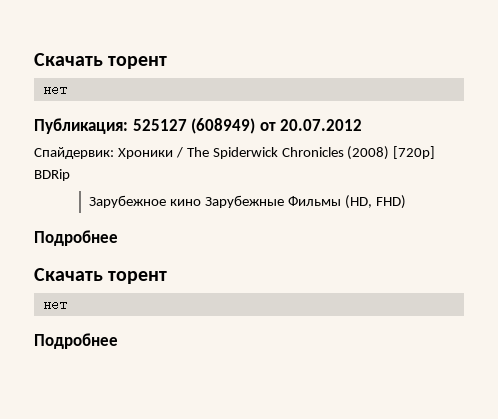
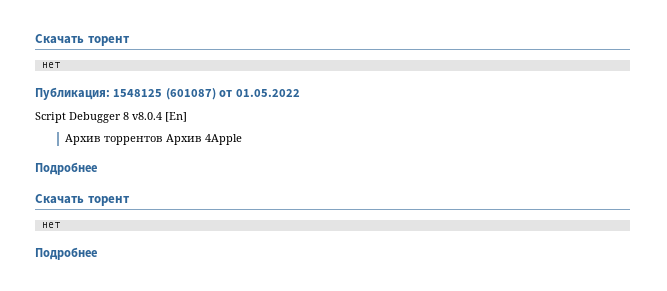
[132,118,363,134] [34,146,436,160] [34,169,70,181] [89,195,406,209] 525127 (608949) от 20.07.2012 // Спайдервик: Хроники / The Spiderwick Chronicles (2008) [720p] BDRip // Зарубежное кино Зарубежные Фильмы (HD, FHD) -> [113,88,300,100] [35,112,187,123] [64,134,242,145] 1548125 (601087) от 01.05.2022 // Script Debugger 8 v8.0.4 [En] // Архив торрентов Архив 4Apple

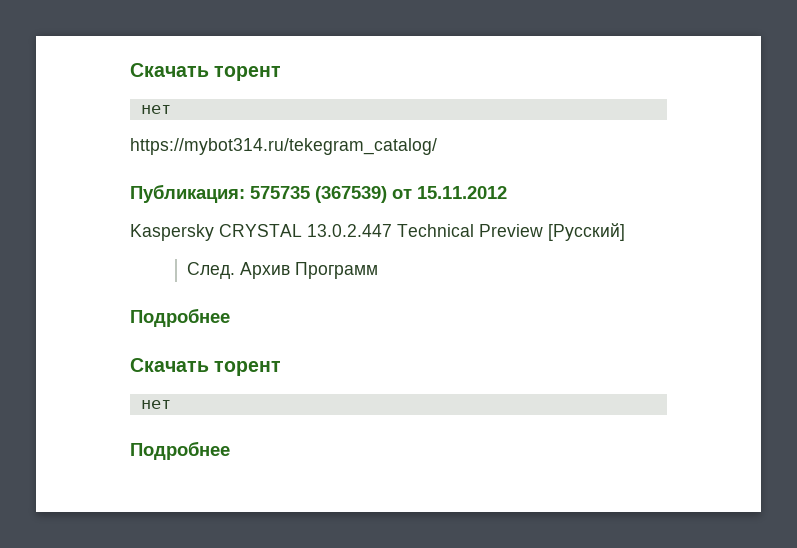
[35,34,130,46] [41,62,60,68] Скачать торент // нет -> [130,63,282,81] [140,105,171,114] [130,138,437,155] Скачать торент // нет // https://mybot314.ru/tekegram_catalog/
[113,88,300,100] [35,112,187,123] [64,134,242,145] 1548125 (601087) от 01.05.2022 // Script Debugger 8 v8.0.4 [En] // Архив торрентов Архив 4Apple -> [250,186,507,203] [130,223,625,241] [187,262,379,279] 575735 (367539) от 15.11.2012 // Kaspersky CRYSTAL 13.0.2.447 Technical Preview [Русский] // След. Архив Программ

